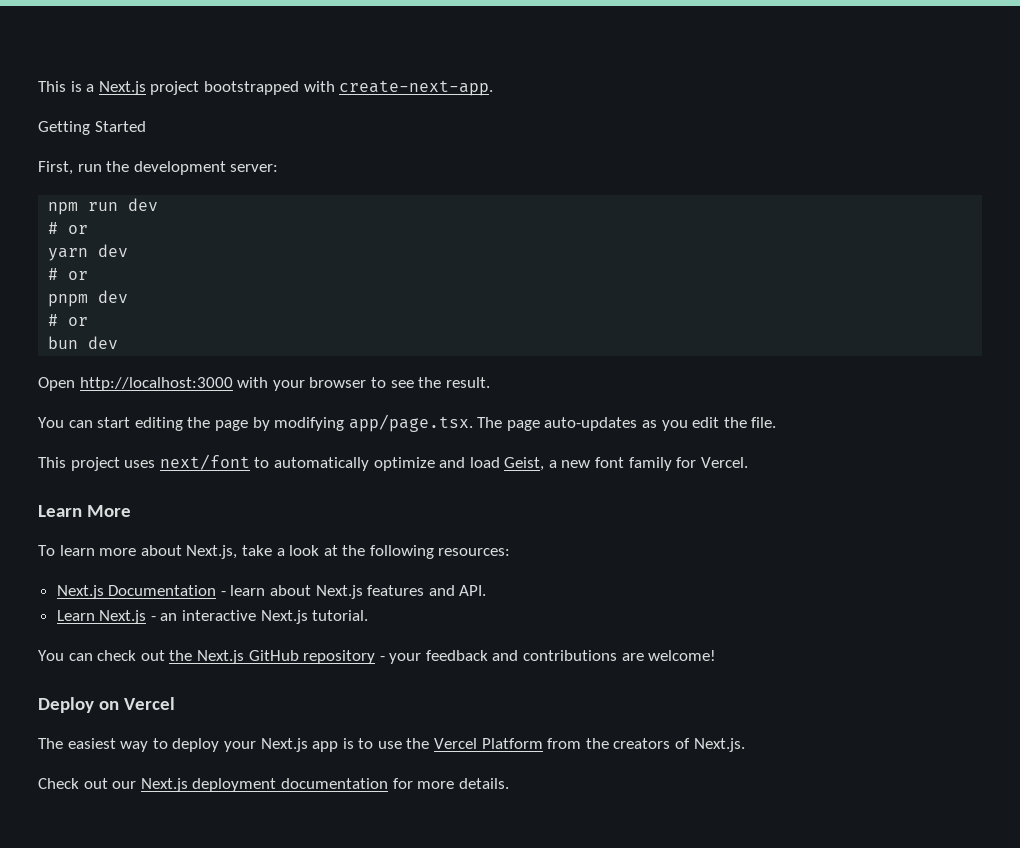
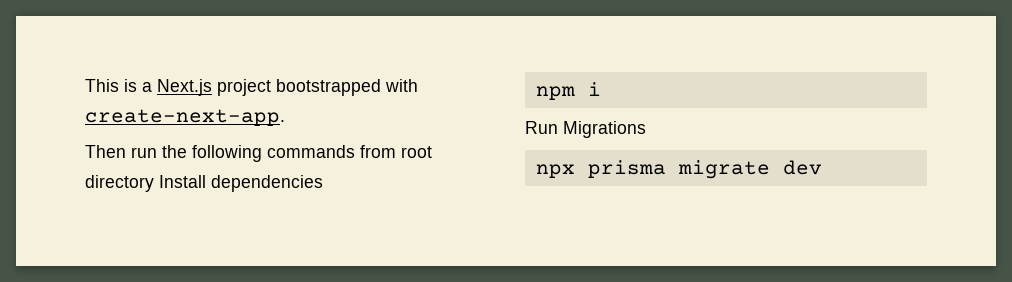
[38,121,146,135] [38,161,279,175] [48,198,159,215] [48,222,89,234] [48,244,129,261] [48,268,89,280] [48,290,129,307] [48,314,89,326] [48,336,119,349] [38,377,490,391] [38,414,777,432] [38,454,748,471] [38,505,131,517] [38,545,511,559] [56,585,487,599] [56,610,369,624] [38,650,717,664] [38,697,175,713] [38,738,745,752] [38,778,509,792] Getting Started // First, run the development server: // npm run dev // # or // yarn dev // # or // pnpm dev // # or // bun dev // Open http://localhost:3000 with your browser to see the result. // You can start editing the page by modifying app/page.tsx. The page auto-updates as you edit the file. // This project uses next/font to automatically optimize and load Geist, a new font family for Vercel. // Learn More // To learn more about Next.js, take a look at the following resources: // Next.js Documentation - learn about Next.js features and API. // Learn Next.js - an interactive Next.js tutorial. // You can check out the Next.js GitHub repository - your feedback and contributions are welcome! // Deploy on Vercel // The easiest way to deploy your Next.js app is to use the Vercel Platform from the creators of Next.js. // Check out our Next.js deployment documentation for more details. -> [85,145,432,162] [85,175,323,192] [535,82,601,100] [525,121,646,138] [535,160,822,179] Then run the following commands from root directory Install dependencies // npm i // Run Migrations // npx prisma migrate dev

